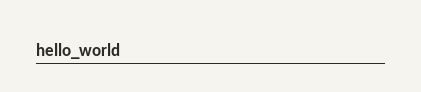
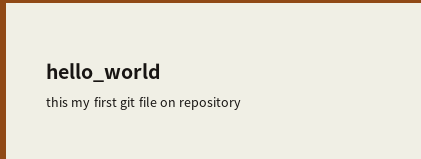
(120, 51) none -> [46,96,242,110] // this my first git file on repository

